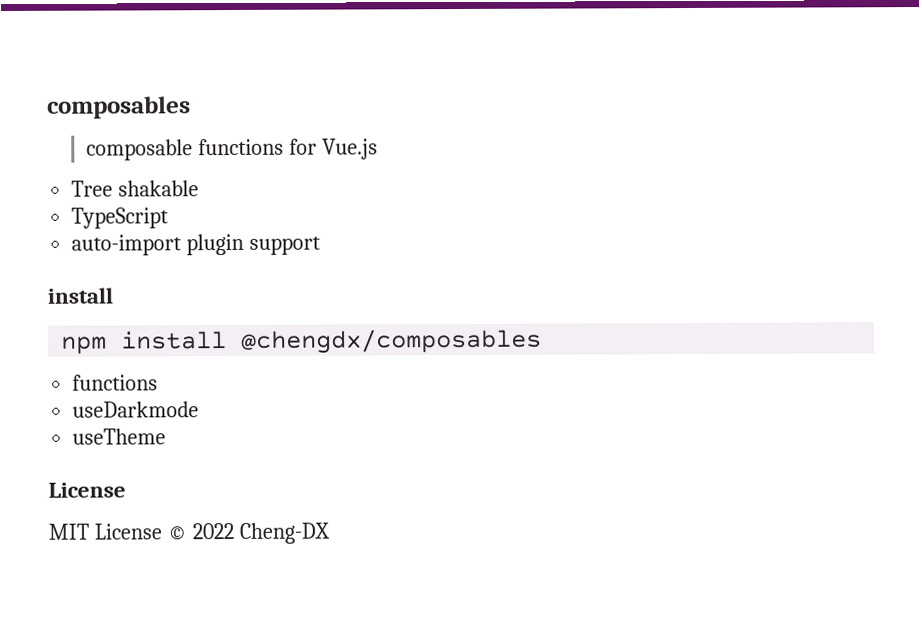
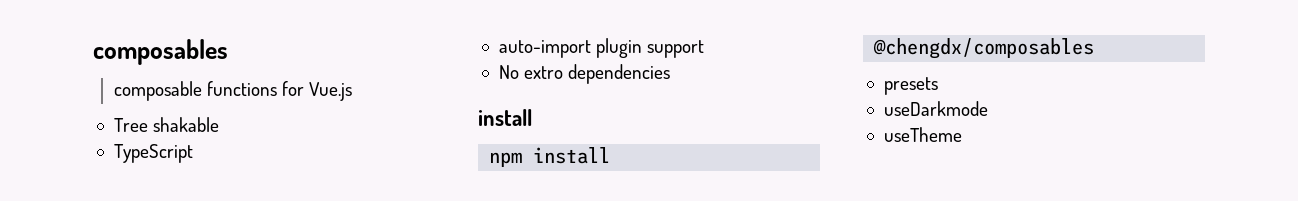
(322, 245) none -> [498,64,671,84] // No extro dependencies
[72,374,159,391] functions -> [883,77,938,95] presets
[48,482,126,498] [48,522,330,544] // License // MIT License © 2022 Cheng-DX -> (962, 134) none

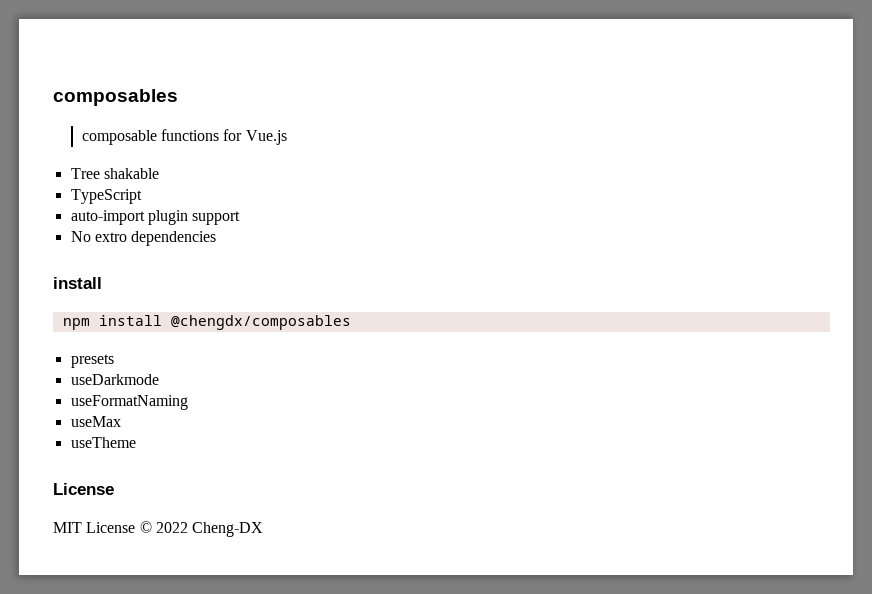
(988, 108) none -> [70,395,188,410] [70,416,121,427] // useFormatNaming // useMax
(962, 134) none -> [53,483,114,495] [53,521,264,537] // License // MIT License © 2022 Cheng-DX

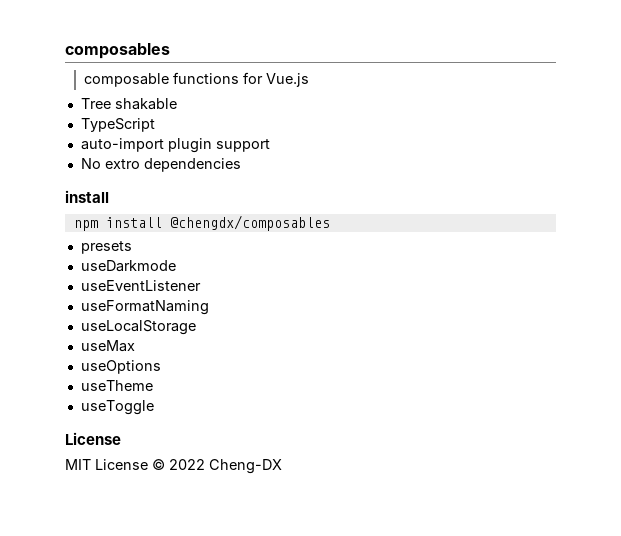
(159, 379) none -> [80,280,201,291] // useEventListener
(188, 402) none -> [80,320,196,335] // useLocalStorage
(121, 421) none -> [80,360,161,374] // useOptions
(136, 442) none -> [80,400,154,415] // useToggle

